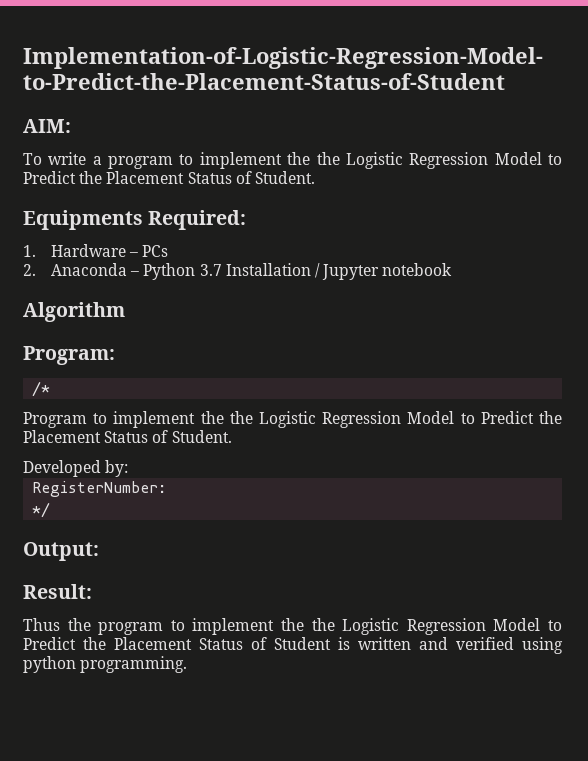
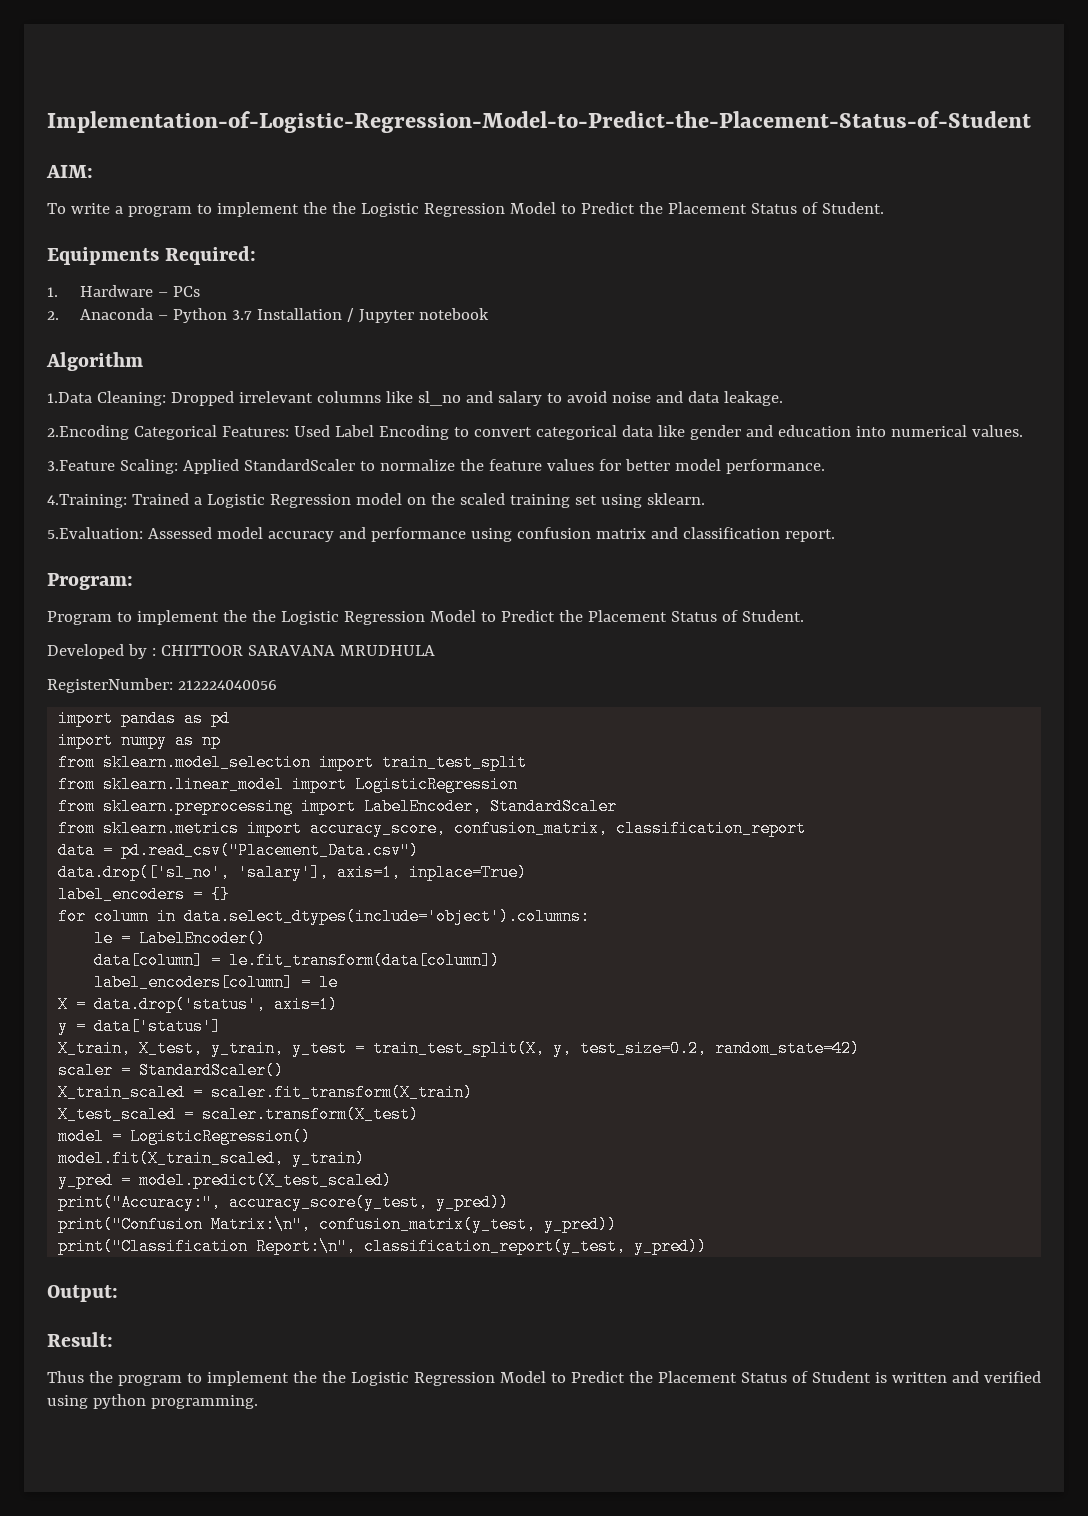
(125, 312) none -> [47,391,783,406] [47,425,1023,440] [47,459,825,474] [47,493,705,508] [47,527,835,542] // 1.Data Cleaning: Dropped irrelevant columns like sl_no and salary to avoid noise and data leakage. // 2.Encoding Categorical Features: Used Label Encoding to convert categorical data like gender and education into numerical values. // 3.Feature Scaling: Applied StandardScaler to normalize the feature values for better model performance. // 4.Training: Trained a Logistic Regression model on the scaled training set using sklearn. // 5.Evaluation: Assessed model accuracy and performance using confusion matrix and classification report.
[32,381,51,397] // /* -> (133, 581) none
[105,460,129,477] [32,481,167,497] [32,502,51,518] by: // RegisterNumber: // */ -> [127,644,435,659] [47,678,277,693] [58,710,231,727] [58,732,222,749] [58,754,528,771] [58,776,519,793] [58,798,618,815] [58,820,807,837] [58,842,420,859] [58,864,528,881] [58,886,231,903] [58,908,591,925] [94,930,267,947] [94,952,501,969] [94,974,339,991] [58,996,339,1013] [58,1018,222,1035] [58,1040,861,1057] [58,1062,285,1079] [58,1084,474,1101] [58,1106,420,1123] [58,1128,312,1145] [58,1150,366,1167] [58,1172,393,1189] [58,1194,510,1211] [58,1216,618,1233] [58,1238,708,1255] by : CHITTOOR SARAVANA MRUDHULA // RegisterNumber: 212224040056 // import pandas as pd // import numpy as np // from sklearn.model_selection import train_test_split // from sklearn.linear_model import LogisticRegression // from sklearn.preprocessing import LabelEncoder, StandardScaler // from sklearn.metrics import accuracy_score, confusion_matrix, classification_report // data = pd.read_csv("Placement_Data.csv") // data.drop(['sl_no', 'salary'], axis=1, inplace=True) // label_encoders = {} // for column in data.select_dtypes(include='object').columns: // le = LabelEncoder() // data[column] = le.fit_transform(data[column]) // label_encoders[column] = le // X = data.drop('status', axis=1) // y = data['status'] // X_train, X_test, y_train, y_test = train_test_split(X, y, test_size=0.2, random_state=42) // scaler = StandardScaler() // X_train_scaled = scaler.fit_transform(X_train) // X_test_scaled = scaler.transform(X_test) // model = LogisticRegression() // model.fit(X_train_scaled, y_train) // y_pred = model.predict(X_test_scaled) // print("Accuracy:", accuracy_score(y_test, y_pred)) // print("Confusion Matrix:\n", confusion_matrix(y_test, y_pred)) // print("Classification Report:\n", classification_report(y_test, y_pred))

